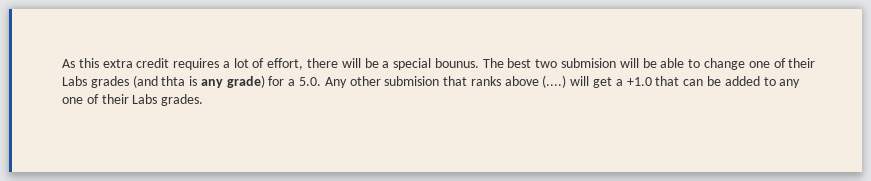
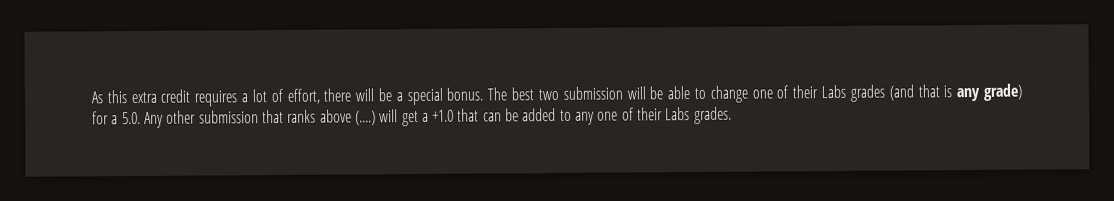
[434,58,479,68] bounus. -> [446,87,484,101] bonus.
[561,58,617,68] submision -> [562,86,623,100] submission
[161,76,186,86] thta -> [917,84,940,98] that
[384,76,440,86] submision -> [198,110,259,124] submission

